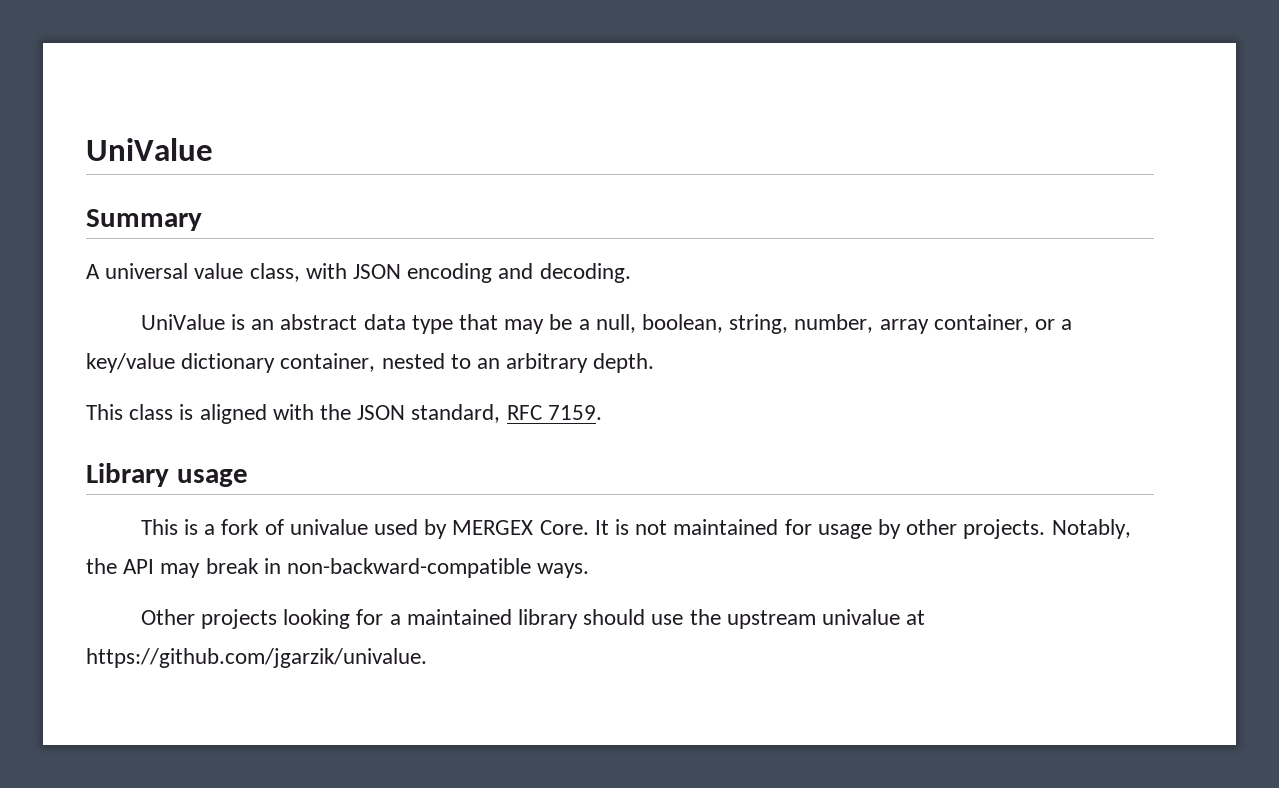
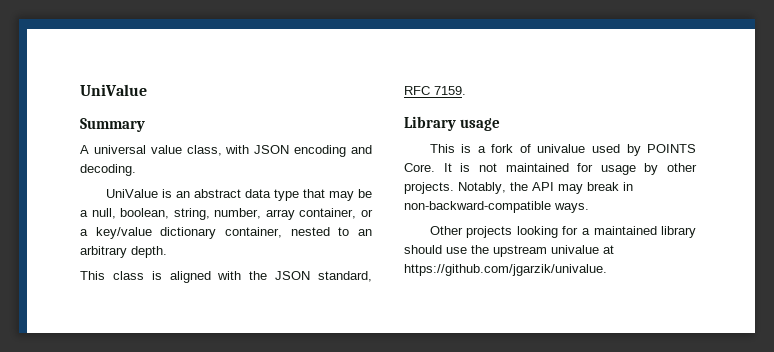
[452,520,534,535] MERGEX -> [647,144,696,153] POINTS

